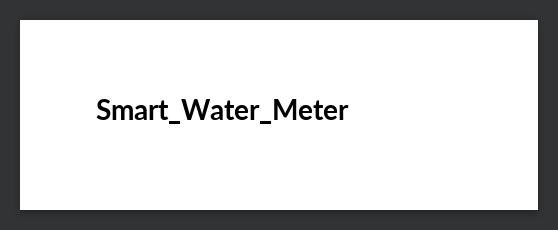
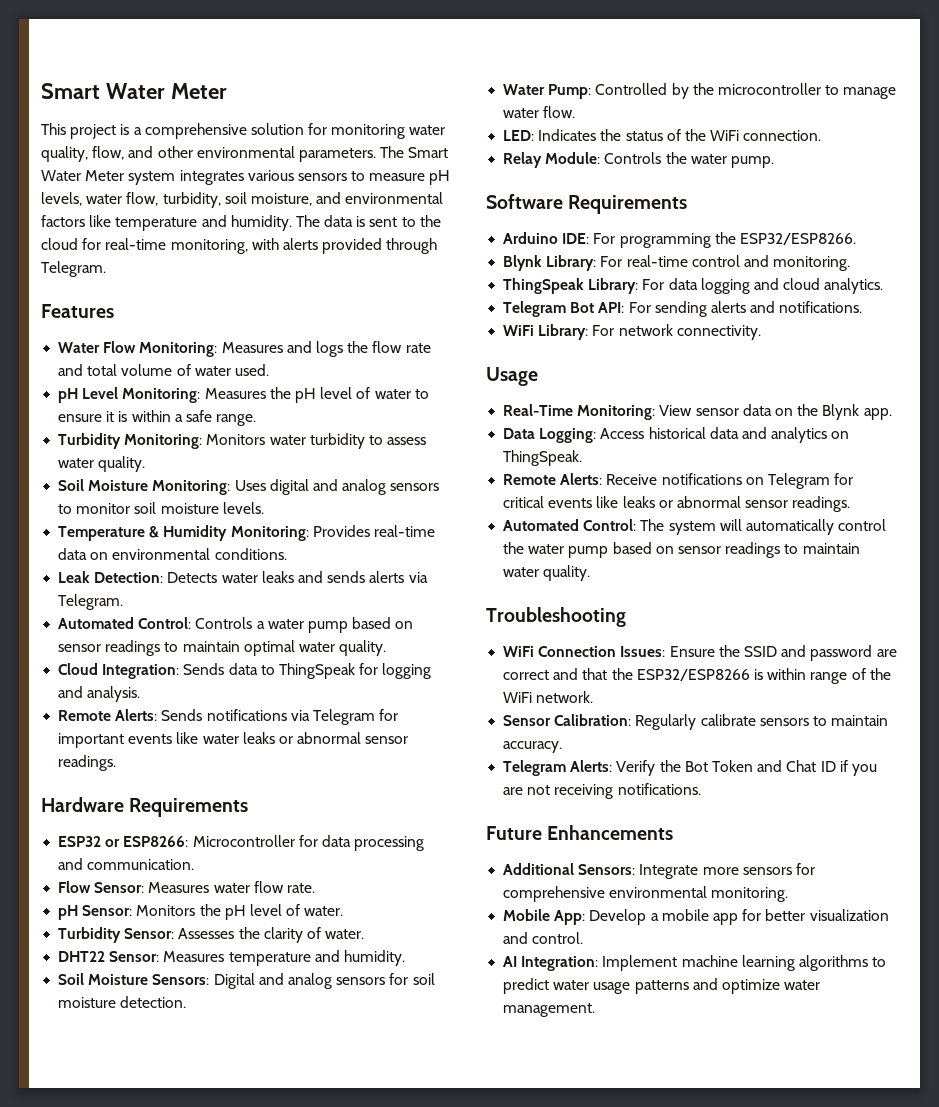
[96,99,349,124] Smart_Water_Meter -> [41,83,227,99] [41,123,446,139] [41,146,449,162] [41,170,451,185] [41,192,444,208] [41,215,441,231] [41,238,438,254] [41,261,106,277] [41,304,114,318] [58,341,431,357] [58,364,269,376] [58,387,429,403] [58,410,257,426] [58,433,427,449] [58,456,146,472] [58,479,440,495] [58,502,264,514] [58,525,435,541] [58,548,287,560] [58,571,428,583] [58,594,124,610] [58,617,414,633] [58,640,387,656] [58,663,432,679] [58,686,141,702] [58,709,399,725] [58,732,409,748] [58,755,117,771] [41,797,249,817] [58,835,425,851] [58,858,195,870] [58,881,315,893] [58,904,344,920] [58,927,365,943] [58,950,405,966] [58,973,435,989] [58,996,187,1008] [503,83,897,99] [503,106,576,118] [503,129,822,141] [503,152,774,168] [486,194,688,214] [503,232,856,248] [503,255,851,271] [503,278,884,294] [503,301,863,317] [503,324,761,340] [486,367,538,386] [503,404,892,420] [503,427,850,443] [503,450,583,466] [503,473,854,489] [503,496,851,512] [503,519,887,535] [503,542,860,558] [503,565,591,581] [486,607,626,627] [503,645,897,661] [503,668,891,684] [503,691,594,703] [503,714,889,730] [503,741,563,753] [503,760,877,776] [503,783,701,799] [486,825,674,840] [503,863,815,879] [503,886,789,902] [503,909,889,925] [503,932,584,944] [503,955,887,971] [503,978,821,994] [503,1003,596,1017] Smart Water Meter // This project is a comprehensive solution for monitoring water quality, flow, and other environmental parameters. The Smart Water Meter system integrates various sensors to measure pH levels, water flow, turbidity, soil moisture, and environmental factors like temperature and humidity. The data is sent to the cloud for real-time monitoring, with alerts provided through Telegram. // Features // Water Flow Monitoring: Measures and logs the flow rate and total volume of water used. // pH Level Monitoring: Measures the pH level of water to ensure it is within a safe range. // Turbidity Monitoring: Monitors water turbidity to assess water quality. // Soil Moisture Monitoring: Uses digital and analog sensors to monitor soil moisture levels. // Temperature & Humidity Monitoring: Provides real-time data on environmental conditions. // Leak Detection: Detects water leaks and sends alerts via Telegram. // Automated Control: Controls a water pump based on sensor readings to maintain optimal water quality. // Cloud Integration: Sends data to ThingSpeak for logging and analysis. // Remote Alerts: Sends notifications via Telegram for important events like water leaks or abnormal sensor readings. // Hardware Requirements // ESP32 or ESP8266: Microcontroller for data processing and communication. // Flow Sensor: Measures water flow rate. // pH Sensor: Monitors the pH level of water. // Turbidity Sensor: Assesses the clarity of water. // DHT22 Sensor: Measures temperature and humidity. // Soil Moisture Sensors: Digital and analog sensors for soil moisture detection. // Water Pump: Controlled by the microcontroller to manage water flow. // LED: Indicates the status of the WiFi connection. // Relay Module: Controls the water pump. // Software Requirements // Arduino IDE: For programming the ESP32/ESP8266. // Blynk Library: For real-time control and monitoring. // ThingSpeak Library: For data logging and cloud analytics. // Telegram Bot API: For sending alerts and notifications. // WiFi Library: For network connectivity. // Usage // Real-Time Monitoring: View sensor data on the Blynk app. // Data Logging: Access historical data and analytics on ThingSpeak. // Remote Alerts: Receive notifications on Telegram for critical events like leaks or abnormal sensor readings. // Automated Control: The system will automatically control the water pump based on sensor readings to maintain water quality. // Troubleshooting // WiFi Connection Issues: Ensure the SSID and password are correct and that the ESP32/ESP8266 is within range of the WiFi network. // Sensor Calibration: Regularly calibrate sensors to maintain accuracy. // Telegram Alerts: Verify the Bot Token and Chat ID if you are not receiving notifications. // Future Enhancements // Additional Sensors: Integrate more sensors for comprehensive environmental monitoring. // Mobile App: Develop a mobile app for better visualization and control. // AI Integration: Implement machine learning algorithms to predict water usage patterns and optimize water management.

